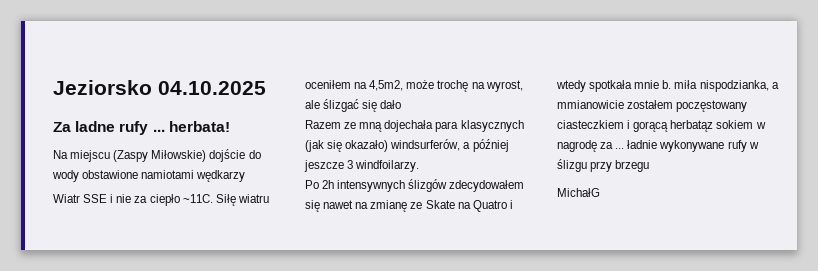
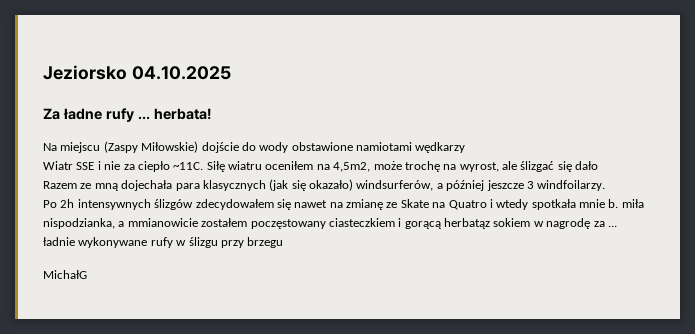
[75,121,116,132] ladne -> [62,108,102,120] ładne

